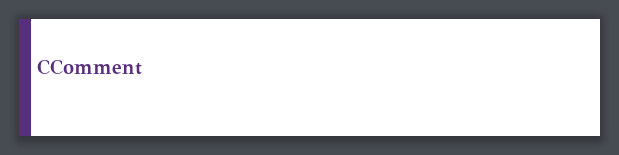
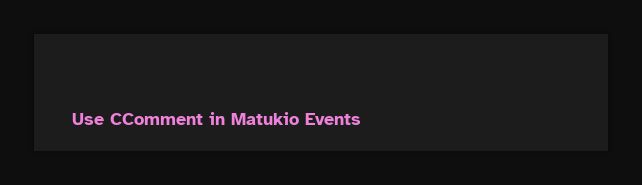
[37,59,142,75] CComment -> [72,112,361,125] Use CComment in Matukio Events

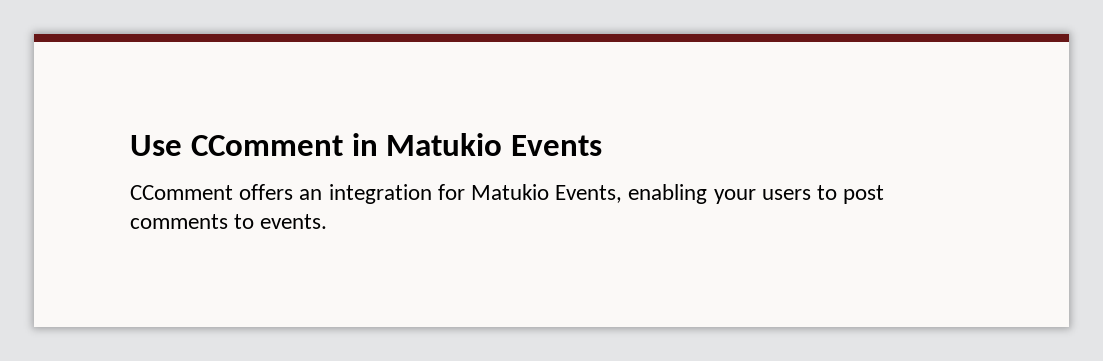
(361, 119) none -> [130,184,885,204] [130,214,328,229] // CComment offers an integration for Matukio Events, enabling your users to post comments to events.

